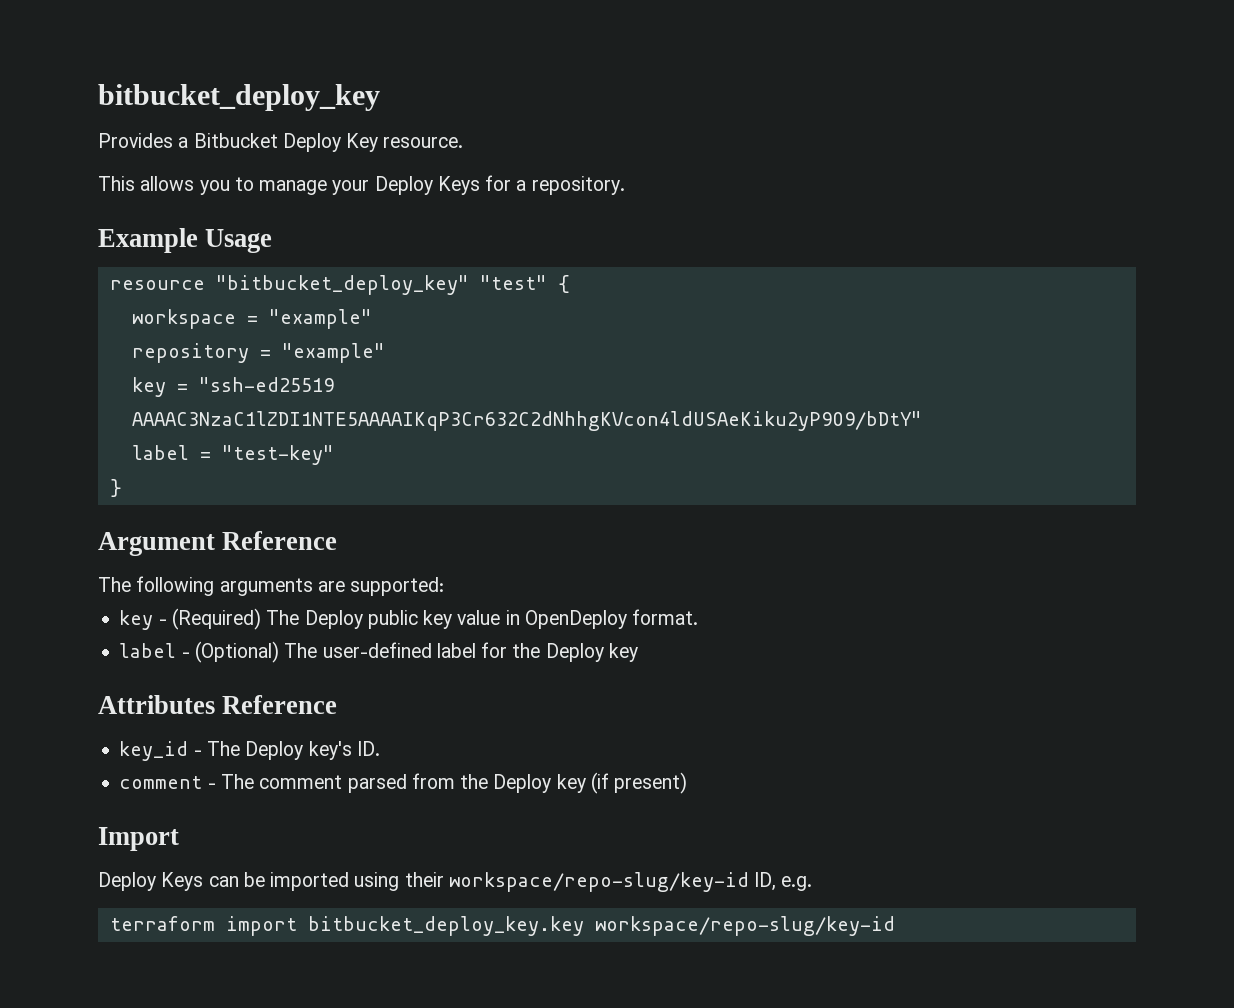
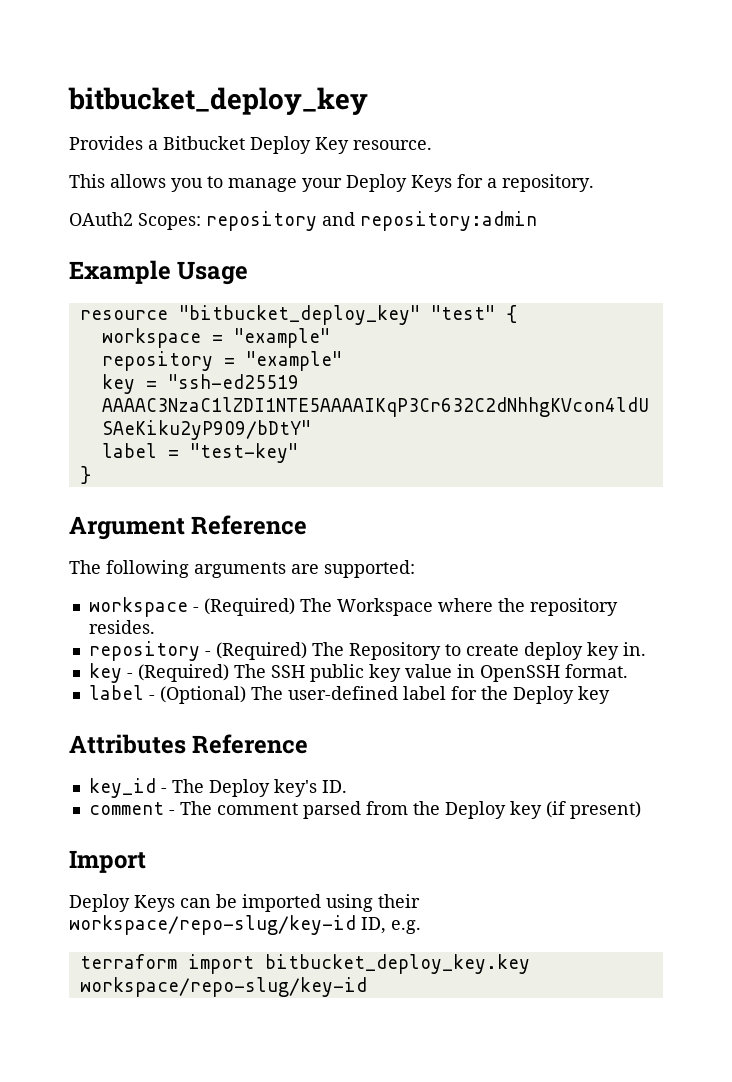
(625, 185) none -> [69,211,537,231] // OAuth2 Scopes: repository and repository:admin
(445, 586) none -> [88,597,618,617] [88,620,155,634] [88,641,646,661] // workspace - (Required) The Workspace where the repository resides. // repository - (Required) The Repository to create deploy key in.
[304,610,363,629] Deploy -> [270,665,305,678] SSH
[524,610,627,629] OpenDeploy -> [479,665,560,682] OpenSSH

